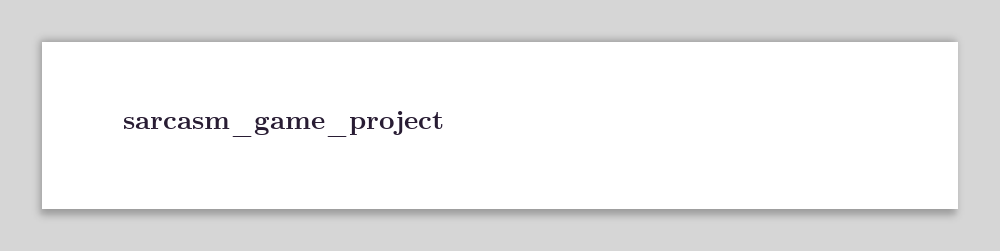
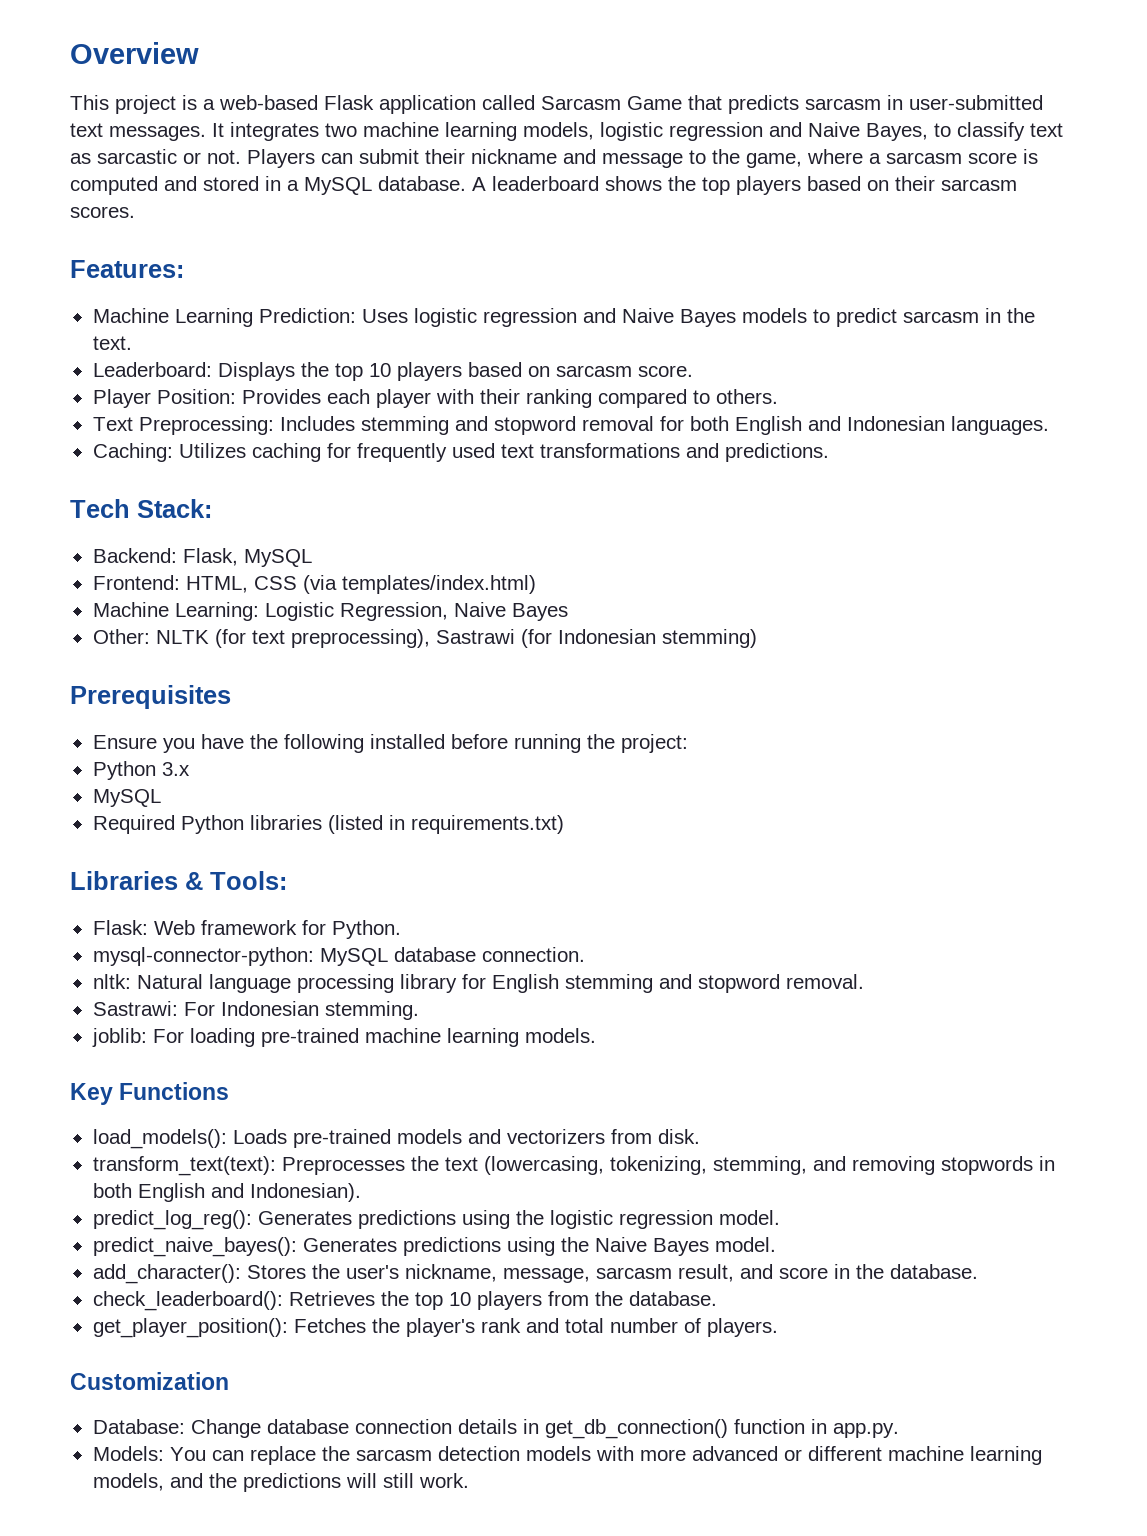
[123,111,444,137] sarcasm_game_project -> [70,42,199,64] [70,95,1043,114] [70,122,1063,141] [70,149,1038,168] [70,176,1017,195] [70,206,135,218] [70,260,184,278] [92,308,1035,327] [92,336,132,350] [92,362,693,381] [92,389,778,408] [92,416,1049,435] [92,443,829,462] [70,499,212,518] [92,548,312,567] [92,575,536,594] [92,602,568,621] [92,629,757,648] [70,685,231,709] [92,734,688,753] [92,761,190,780] [92,789,161,807] [92,815,564,834] [70,871,287,890] [92,920,401,939] [92,947,585,966] [92,974,864,993] [92,1001,419,1020] [91,1028,596,1047] [70,1082,230,1105] [92,1129,700,1149] [92,1156,1055,1176] [92,1183,361,1202] [92,1210,780,1230] [92,1237,776,1257] [92,1264,978,1284] [92,1291,717,1311] [92,1318,778,1338] [70,1372,229,1390] [92,1419,899,1439] [92,1446,1042,1465] [92,1473,469,1492] Overview // This project is a web-based Flask application called Sarcasm Game that predicts sarcasm in user-submitted text messages. It integrates two machine learning models, logistic regression and Naive Bayes, to classify text as sarcastic or not. Players can submit their nickname and message to the game, where a sarcasm score is computed and stored in a MySQL database. A leaderboard shows the top players based on their sarcasm scores. // Features: // Machine Learning Prediction: Uses logistic regression and Naive Bayes models to predict sarcasm in the text. // Leaderboard: Displays the top 10 players based on sarcasm score. // Player Position: Provides each player with their ranking compared to others. // Text Preprocessing: Includes stemming and stopword removal for both English and Indonesian languages. // Caching: Utilizes caching for frequently used text transformations and predictions. // Tech Stack: // Backend: Flask, MySQL // Frontend: HTML, CSS (via templates/index.html) // Machine Learning: Logistic Regression, Naive Bayes // Other: NLTK (for text preprocessing), Sastrawi (for Indonesian stemming) // Prerequisites // Ensure you have the following installed before running the project: // Python 3.x // MySQL // Required Python libraries (listed in requirements.txt) // Libraries & Tools: // Flask: Web framework for Python. // mysql-connector-python: MySQL database connection. // nltk: Natural language processing library for English stemming and stopword removal. // Sastrawi: For Indonesian stemming. // joblib: For loading pre-trained machine learning models. // Key Functions // load_models(): Loads pre-trained models and vectorizers from disk. // transform_text(text): Preprocesses the text (lowercasing, tokenizing, stemming, and removing stopwords in both English and Indonesian). // predict_log_reg(): Generates predictions using the logistic regression model. // predict_naive_bayes(): Generates predictions using the Naive Bayes model. // add_character(): Stores the user's nickname, message, sarcasm result, and score in the database. // check_leaderboard(): Retrieves the top 10 players from the database. // get_player_position(): Fetches the player's rank and total number of players. // Customization // Database: Change database connection details in get_db_connection() function in app.py. // Models: You can replace the sarcasm detection models with more advanced or different machine learning models, and the predictions will still work.

